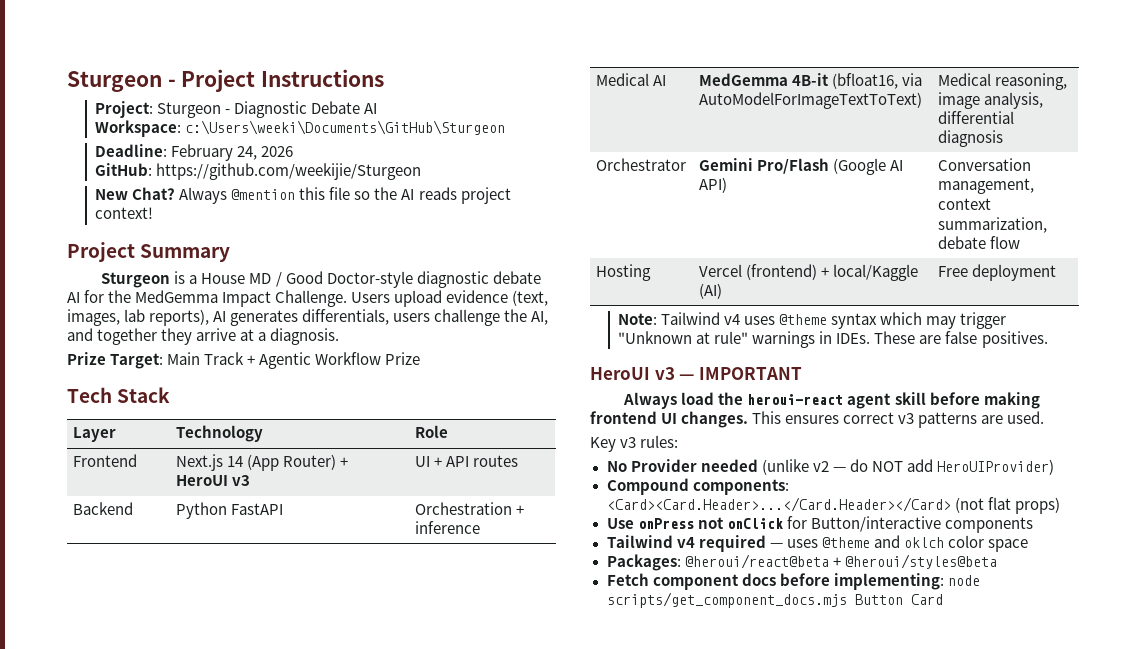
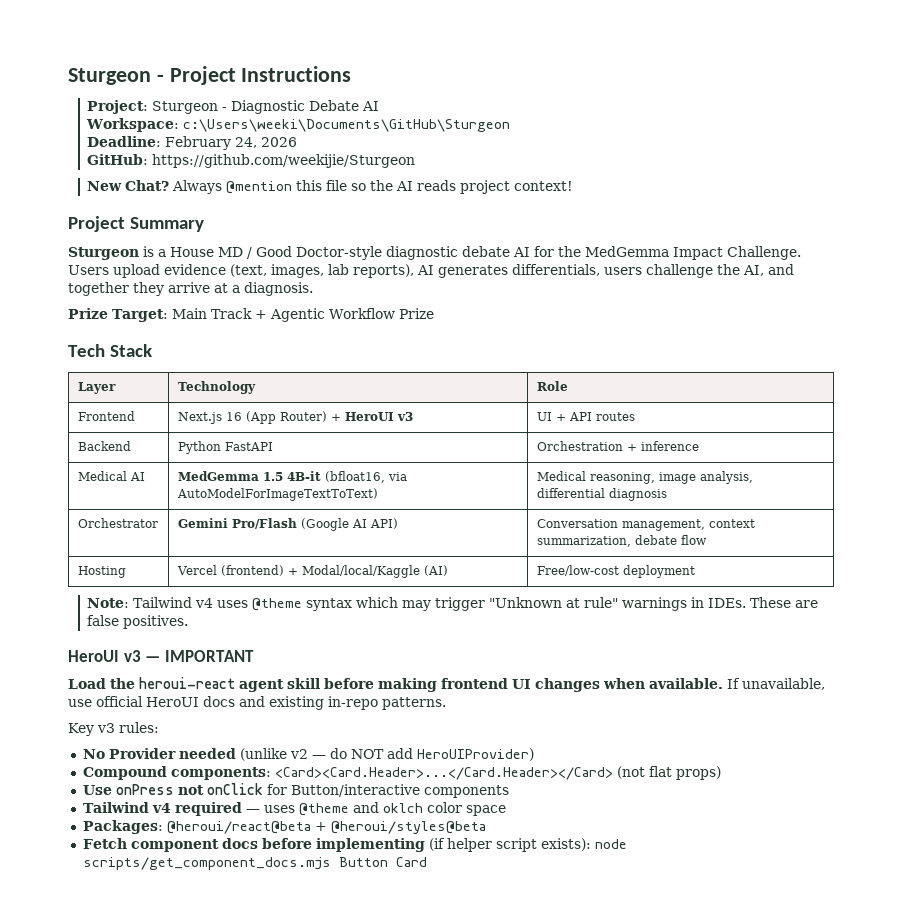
[227,456,244,467] 14 -> [225,412,242,421] 16
(789, 79) none -> [262,472,283,481] 1.5
[833,264,919,281] local/Kaggle -> [302,565,421,578] Modal/local/Kaggle
[938,266,969,277] Free -> [536,565,619,576] Free/low-cost
[623,392,715,409] Always load -> [68,678,106,689] Load
[681,411,1045,428] changes. This ensures correct v3 patterns are used. -> [535,678,825,692] [68,696,446,710] changes when available. If unavailable, use official HeroUI docs and existing in-repo patterns.
[833,573,944,590] implementing: -> [315,838,591,852] implementing (if helper script exists):

